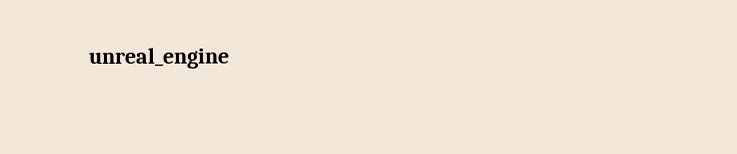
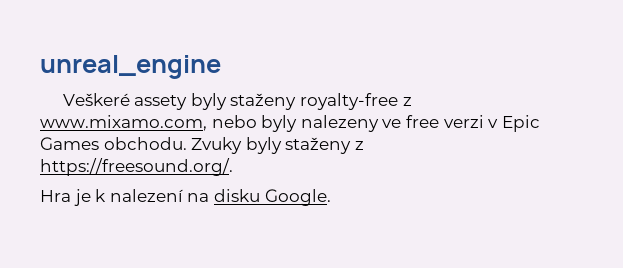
(229, 58) none -> [62,93,412,110] [40,115,540,132] [40,137,364,154] [40,158,233,176] [40,189,331,206] // Veškeré assety byly staženy royalty-free z www.mixamo.com, nebo byly nalezeny ve free verzi v Epic Games obchodu. Zvuky byly staženy z https://freesound.org/. // Hra je k nalezení na disku Google.

